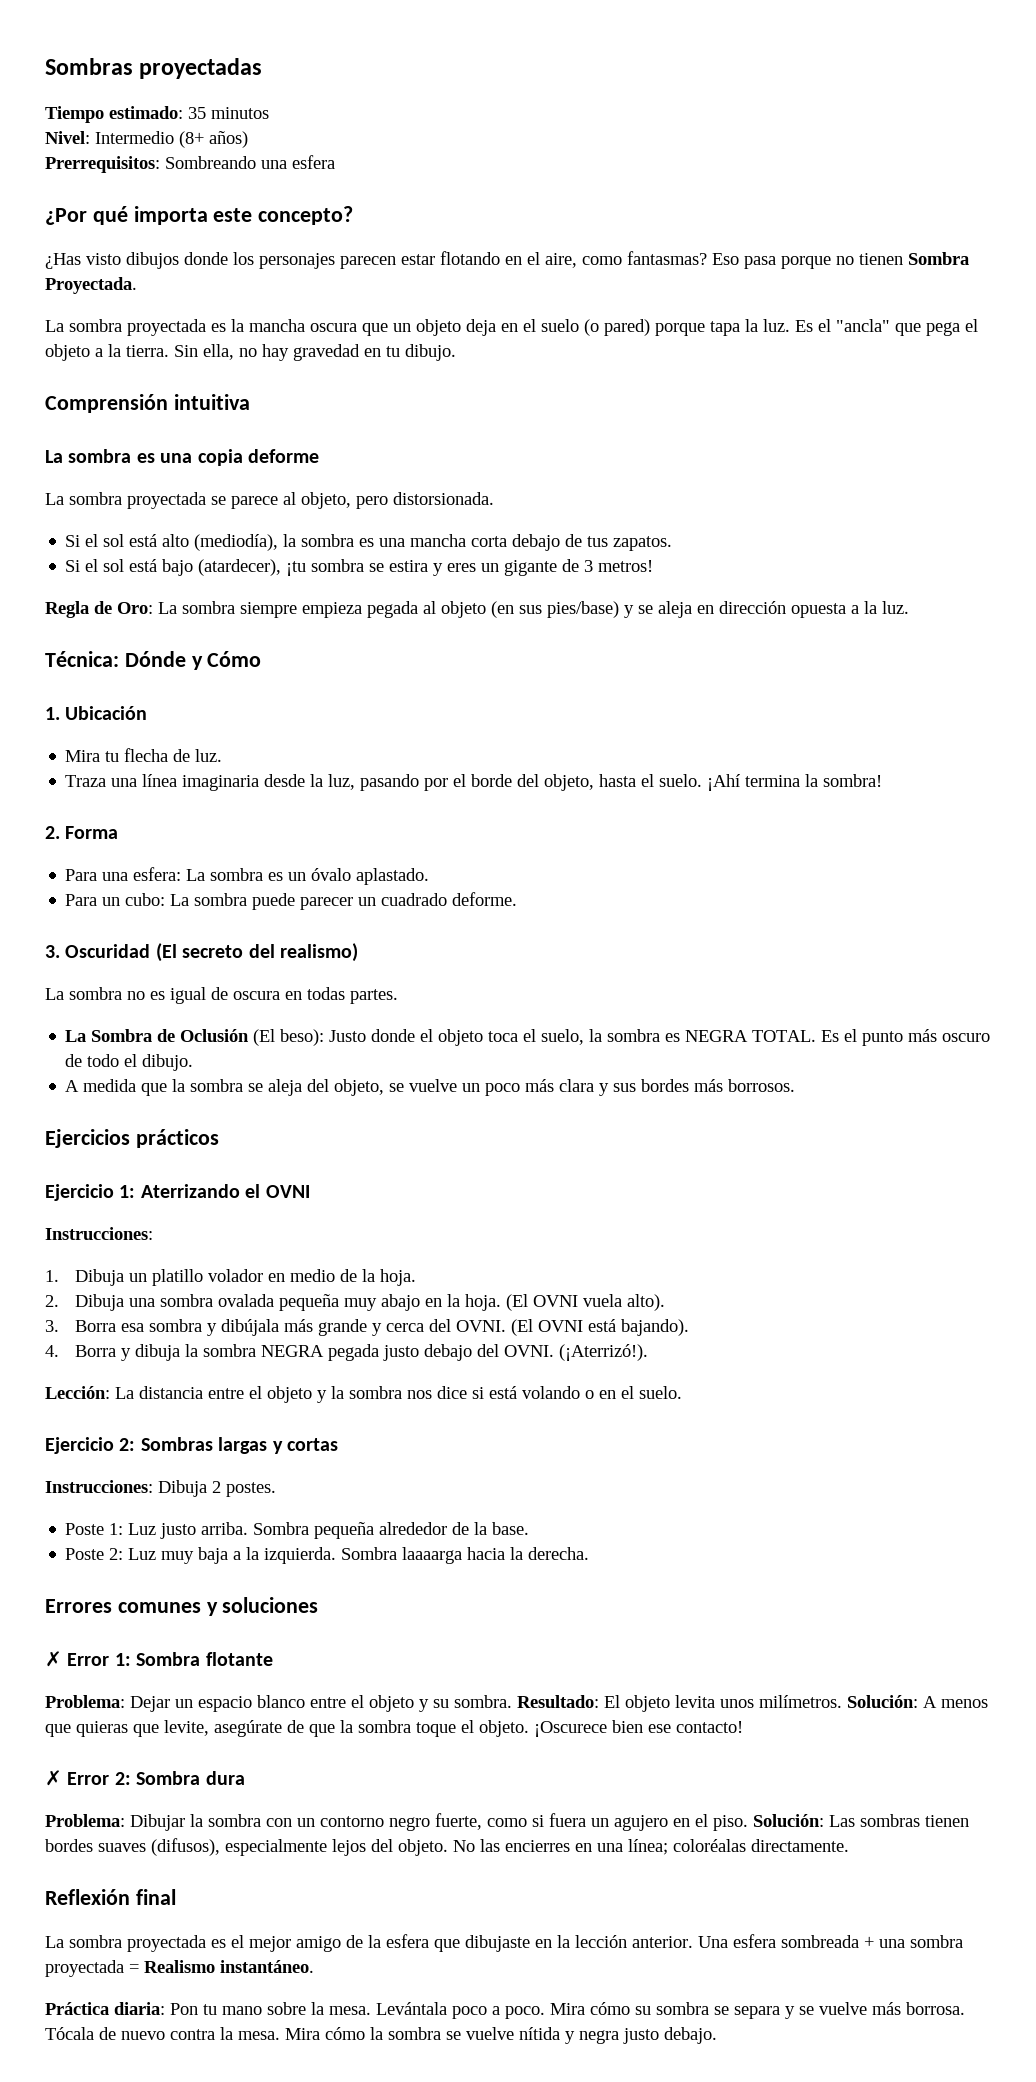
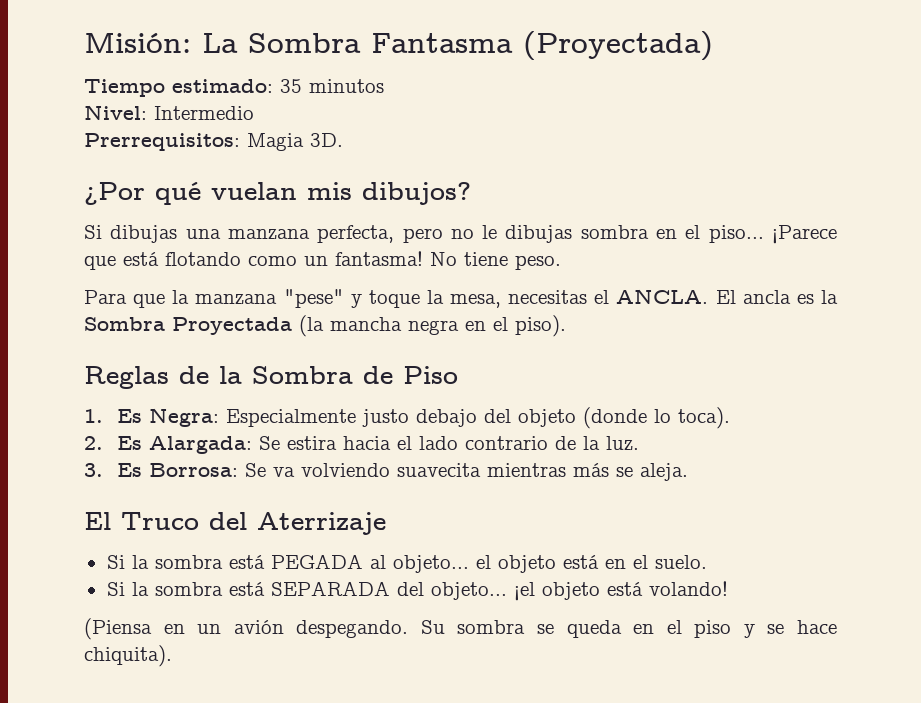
[45,58,263,79] Sombras proyectadas -> [84,31,713,61] Misión: La Sombra Fantasma (Proyectada)
[179,131,248,148] (8+ años) -> (254, 113) none
[165,155,335,169] Sombreando una esfera -> [247,133,343,151] Magia 3D.
[133,206,354,225] [45,251,969,269] [45,277,137,294] [45,319,978,336] [45,344,456,361] [45,394,250,413] [45,449,319,466] [45,492,494,509] [65,534,673,551] [65,559,654,576] [45,601,909,618] [45,651,262,670] [45,706,148,720] [65,748,223,762] [65,774,883,791] [45,826,119,839] [65,867,430,885] [65,892,518,910] [45,943,358,962] [45,987,398,1004] [65,1029,991,1046] [65,1054,194,1071] [65,1079,796,1096] [45,1129,219,1148] [45,1184,310,1201] [45,1227,153,1240] [45,1269,416,1286] [45,1294,665,1311] [45,1319,689,1336] [45,1344,648,1361] [45,1386,682,1403] [45,1437,338,1454] [45,1480,276,1497] [65,1522,530,1539] [65,1547,590,1564] [45,1597,319,1616] [45,1651,273,1667] [45,1695,988,1712] [45,1720,743,1737] [45,1770,245,1786] [45,1813,969,1831] [45,1838,849,1856] [45,1889,176,1905] [45,1934,963,1952] [45,1960,314,1977] [45,2002,965,2019] [45,2027,717,2044] importa este concepto? // ¿Has visto dibujos donde los personajes parecen estar flotando en el aire, como fantasmas? Eso pasa porque no tienen Sombra Proyectada. // La sombra proyectada es la mancha oscura que un objeto deja en el suelo (o pared) porque tapa la luz. Es el "ancla" que pega el objeto a la tierra. Sin ella, no hay gravedad en tu dibujo. // Comprensión intuitiva // La sombra es una copia deforme // La sombra proyectada se parece al objeto, pero distorsionada. // Si el sol está alto (mediodía), la sombra es una mancha corta debajo de tus zapatos. // Si el sol está bajo (atardecer), ¡tu sombra se estira y eres un gigante de 3 metros! // Regla de Oro: La sombra siempre empieza pegada al objeto (en sus pies/base) y se aleja en dirección opuesta a la luz. // Técnica: Dónde y Cómo // 1. Ubicación // Mira tu flecha de luz. // Traza una línea imaginaria desde la luz, pasando por el borde del objeto, hasta el suelo. ¡Ahí termina la sombra! // 2. Forma // Para una esfera: La sombra es un óvalo aplastado. // Para un cubo: La sombra puede parecer un cuadrado deforme. // 3. Oscuridad (El secreto del realismo) // La sombra no es igual de oscura en todas partes. // La Sombra de Oclusión (El beso): Justo donde el objeto toca el suelo, la sombra es NEGRA TOTAL. Es el punto más oscuro de todo el dibujo. // A medida que la sombra se aleja del objeto, se vuelve un poco más clara y sus bordes más borrosos. // Ejercicios prácticos // Ejercicio 1: Aterrizando el OVNI // Instrucciones: // 1. Dibuja un platillo volador en medio de la hoja. // 2. Dibuja una sombra ovalada pequeña muy abajo en la hoja. (El OVNI vuela alto). // 3. Borra esa sombra y dibújala más grande y cerca del OVNI. (El OVNI está bajando). // 4. Borra y dibuja la sombra NEGRA pegada justo debajo del OVNI. (¡Aterrizó!). // Lección: La distancia entre el objeto y la sombra nos dice si está volando o en el suelo. // Ejercicio 2: Sombras largas y cortas // Instrucciones: Dibuja 2 postes. // Poste 1: Luz justo arriba. Sombra pequeña alrededor de la base. // Poste 2: Luz muy baja a la izquierda. Sombra laaaarga hacia la derecha. // Errores comunes y soluciones // ✗ Error 1: Sombra flotante // Problema: Dejar un espacio blanco entre el objeto y su sombra. Resultado: El objeto levita unos milímetros. Solución: A menos que quieras que levite, asegúrate de que la sombra toque el objeto. ¡Oscurece bien ese contacto! // ✗ Error 2: Sombra dura // Problema: Dibujar la sombra con un contorno negro fuerte, como si fuera un agujero en el piso. Solución: Las sombras tienen bordes suaves (difusos), especialmente lejos del objeto. No las encierres en una línea; coloréalas directamente. // Reflexión final // La sombra proyectada es el mejor amigo de la esfera que dibujaste en la lección anterior. Una esfera sombreada + una sombra proyectada = Realismo instantáneo. // Práctica diaria: Pon tu mano sobre la mesa. Levántala poco a poco. Mira cómo su sombra se separa y se vuelve más borrosa. Tócala de nuevo contra la mesa. Mira cómo la sombra se vuelve nítida y negra justo debajo. -> [211,182,471,205] [84,225,837,244] [84,251,561,270] [84,289,838,308] [84,315,566,337] [84,366,458,389] [84,407,731,429] [84,436,640,454] [84,463,689,481] [84,512,386,535] [106,554,707,573] [106,581,728,601] [84,618,837,640] [84,645,172,667] vuelan mis dibujos? // Si dibujas una manzana perfecta, pero no le dibujas sombra en el piso... ¡Parece que está flotando como un fantasma! No tiene peso. // Para que la manzana "pese" y toque la mesa, necesitas el ANCLA. El ancla es la Sombra Proyectada (la mancha negra en el piso). // Reglas de la Sombra de Piso // 1. Es Negra: Especialmente justo debajo del objeto (donde lo toca). // 2. Es Alargada: Se estira hacia el lado contrario de la luz. // 3. Es Borrosa: Se va volviendo suavecita mientras más se aleja. // El Truco del Aterrizaje // Si la sombra está PEGADA al objeto... el objeto está en el suelo. // Si la sombra está SEPARADA del objeto... ¡el objeto está volando! // (Piensa en un avión despegando. Su sombra se queda en el piso y se hace chiquita).

